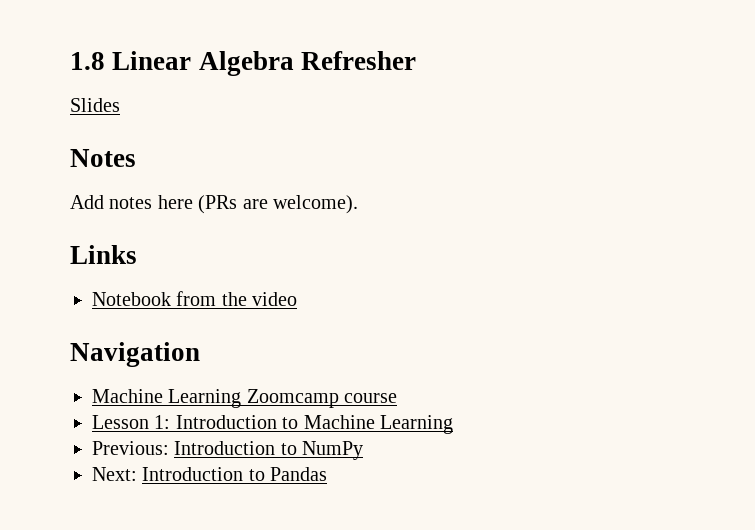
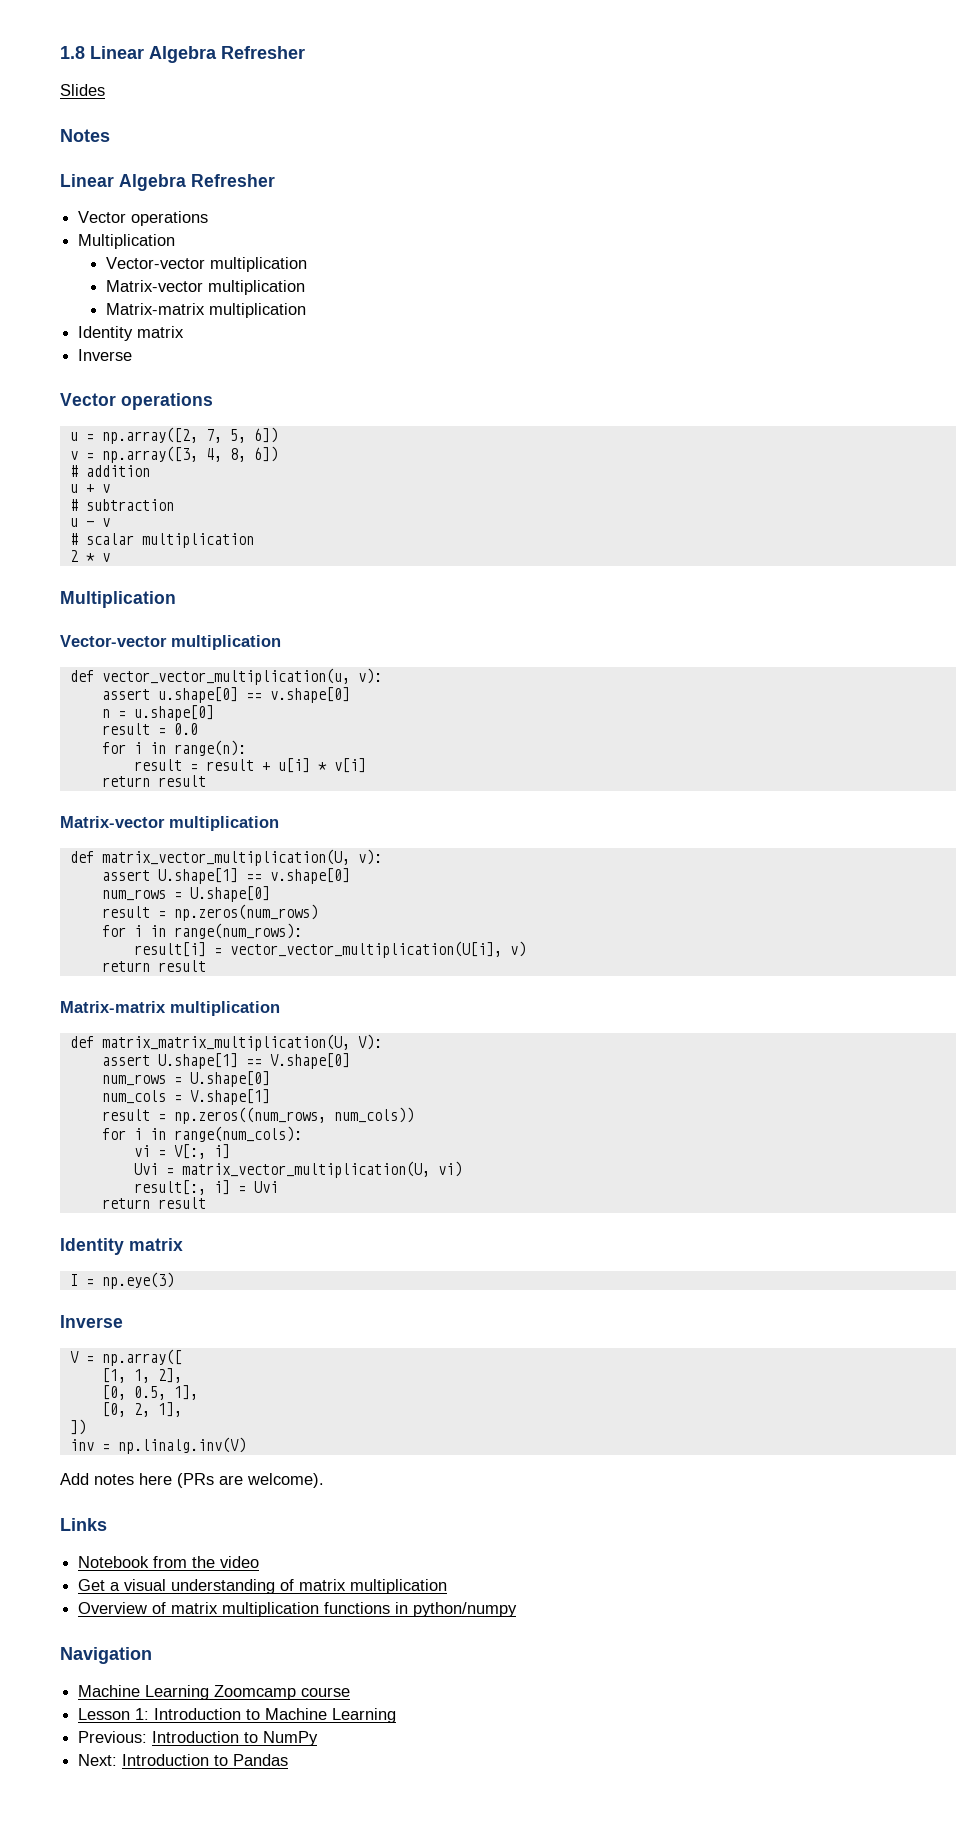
(136, 158) none -> [60,174,275,191] [78,211,209,226] [78,234,176,249] [106,257,308,272] [106,280,306,295] [106,303,307,318] [78,326,185,341] [78,349,133,361] [60,393,213,410] [69,427,278,444] [69,446,278,463] [69,465,150,477] [69,484,110,493] [69,499,174,511] [69,518,110,527] [69,533,254,548] [69,550,110,562] [60,591,176,608] [60,635,281,650] [69,668,382,685] [101,687,350,703] [101,705,214,721] [101,723,198,735] [101,740,246,756] [133,758,366,773] [101,775,206,787] [60,816,279,831] [69,849,382,866] [101,868,350,884] [101,886,270,902] [101,904,318,921] [101,923,302,939] [133,941,526,958] [101,960,206,972] [60,1001,280,1016] [69,1034,382,1051] [101,1053,350,1069] [101,1071,270,1087] [101,1089,270,1105] [101,1107,414,1124] [101,1126,302,1142] [133,1144,230,1159] [133,1161,462,1178] [133,1180,278,1195] [101,1197,206,1209] [60,1238,183,1255] [69,1272,174,1289] [60,1315,123,1328] [69,1349,182,1366] [101,1368,182,1383] [101,1385,198,1400] [101,1402,182,1417] [69,1419,86,1435] [69,1437,246,1454] // Linear Algebra Refresher // Vector operations // Multiplication // Vector-vector multiplication // Matrix-vector multiplication // Matrix-matrix multiplication // Identity matrix // Inverse // Vector operations // u = np.array([2, 7, 5, 6]) // v = np.array([3, 4, 8, 6]) // # addition // u + v // # subtraction // u - v // # scalar multiplication // 2 * v // Multiplication // Vector-vector multiplication // def vector_vector_multiplication(u, v): // assert u.shape[0] == v.shape[0] // n = u.shape[0] // result = 0.0 // for i in range(n): // result = result + u[i] * v[i] // return result // Matrix-vector multiplication // def matrix_vector_multiplication(U, v): // assert U.shape[1] == v.shape[0] // num_rows = U.shape[0] // result = np.zeros(num_rows) // for i in range(num_rows): // result[i] = vector_vector_multiplication(U[i], v) // return result // Matrix-matrix multiplication // def matrix_matrix_multiplication(U, V): // assert U.shape[1] == V.shape[0] // num_rows = U.shape[0] // num_cols = V.shape[1] // result = np.zeros((num_rows, num_cols)) // for i in range(num_cols): // vi = V[:, i] // Uvi = matrix_vector_multiplication(U, vi) // result[:, i] = Uvi // return result // Identity matrix // I = np.eye(3) // Inverse // V = np.array([ // [1, 1, 2], // [0, 0.5, 1], // [0, 2, 1], // ]) // inv = np.linalg.inv(V)
(298, 299) none -> [78,1579,448,1594] [78,1602,518,1617] // Get a visual understanding of matrix multiplication // Overview of matrix multiplication functions in python/numpy

